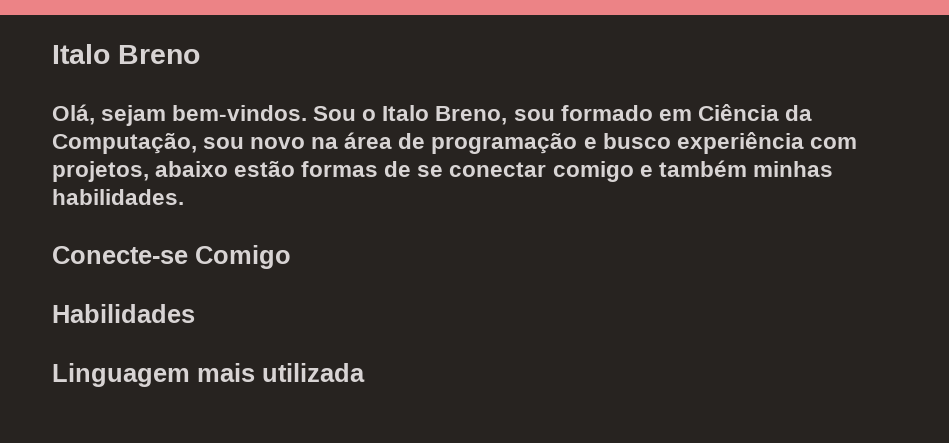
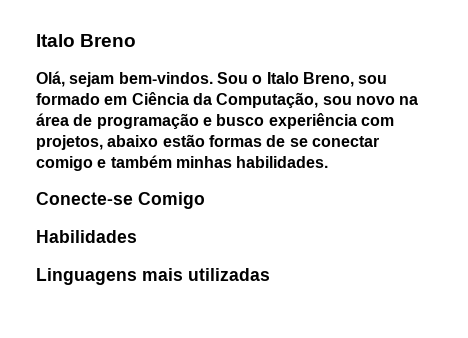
[52,363,365,387] Linguagem mais utilizada -> [36,268,270,285] Linguagens mais utilizadas

